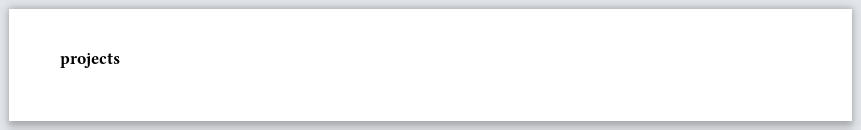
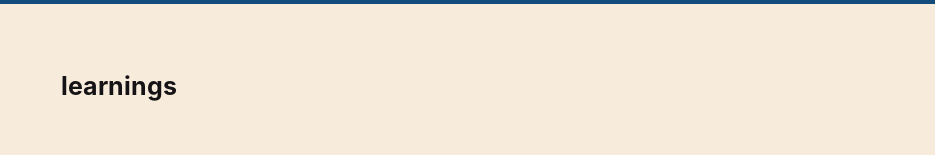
[60,53,120,68] projects -> [61,75,177,101] learnings

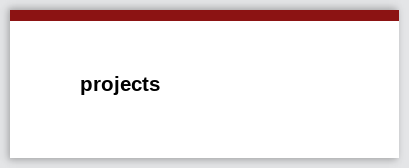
[61,75,177,101] learnings -> [80,76,160,95] projects

